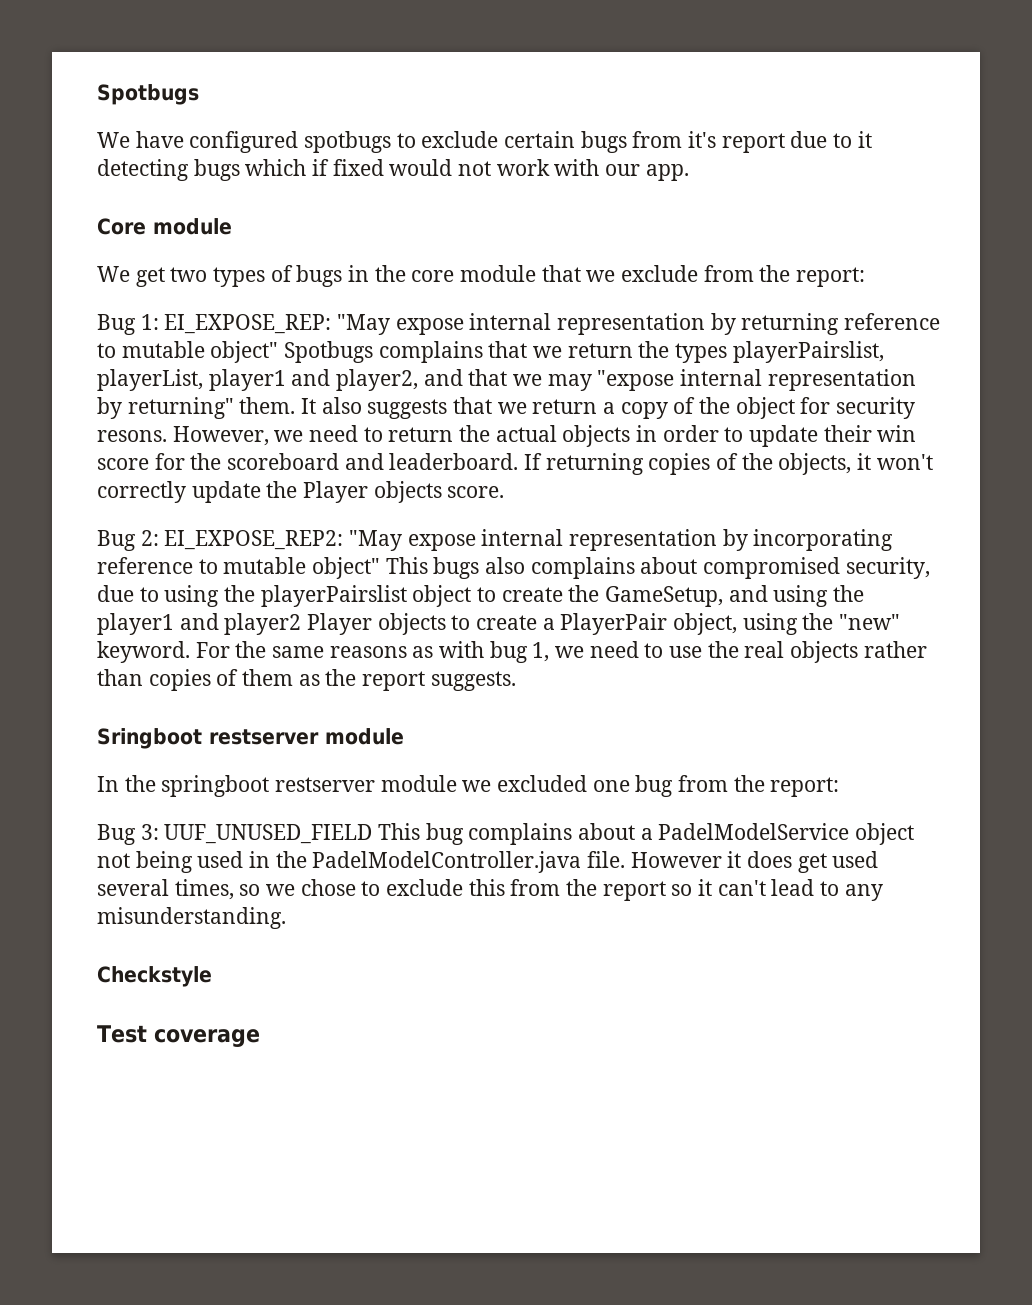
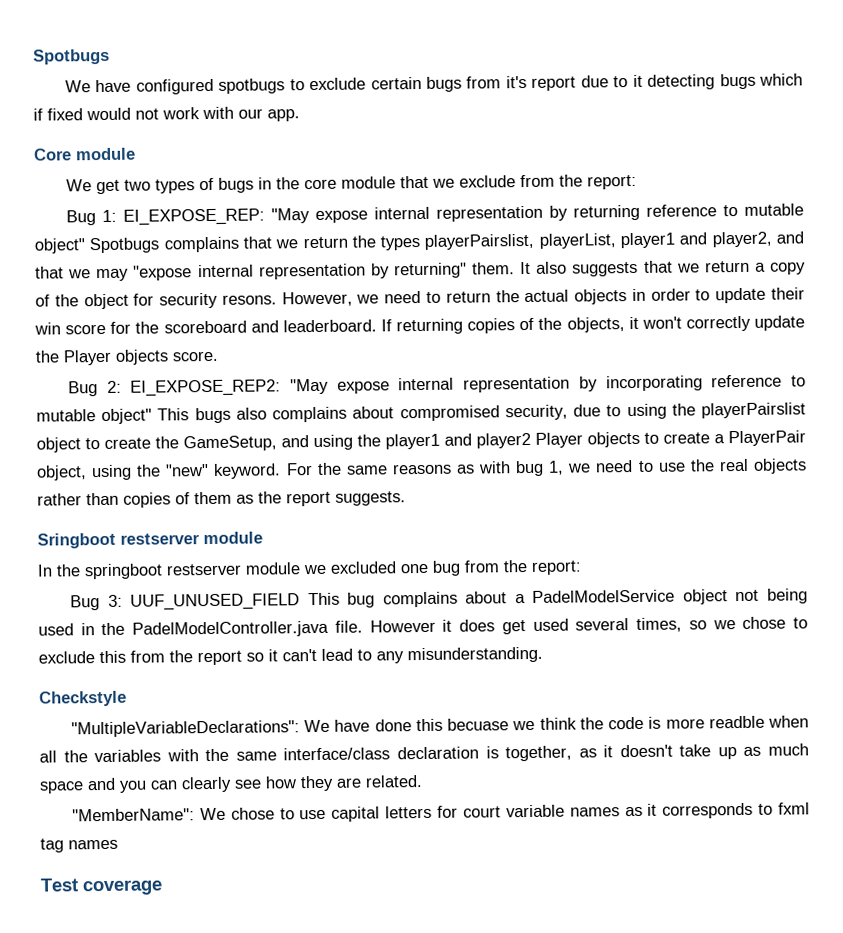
(212, 976) none -> [70,715,809,738] [39,743,809,763] [39,775,423,794] [71,802,811,822] [40,838,118,853] // "MultipleVariableDeclarations": We have done this becuase we think the code is more readble when all the variables with the same interface/class declaration is together, as it doesn't take up as much space and you can clearly see how they are related. // "MemberName": We chose to use capital letters for court variable names as it corresponds to fxml tag names

